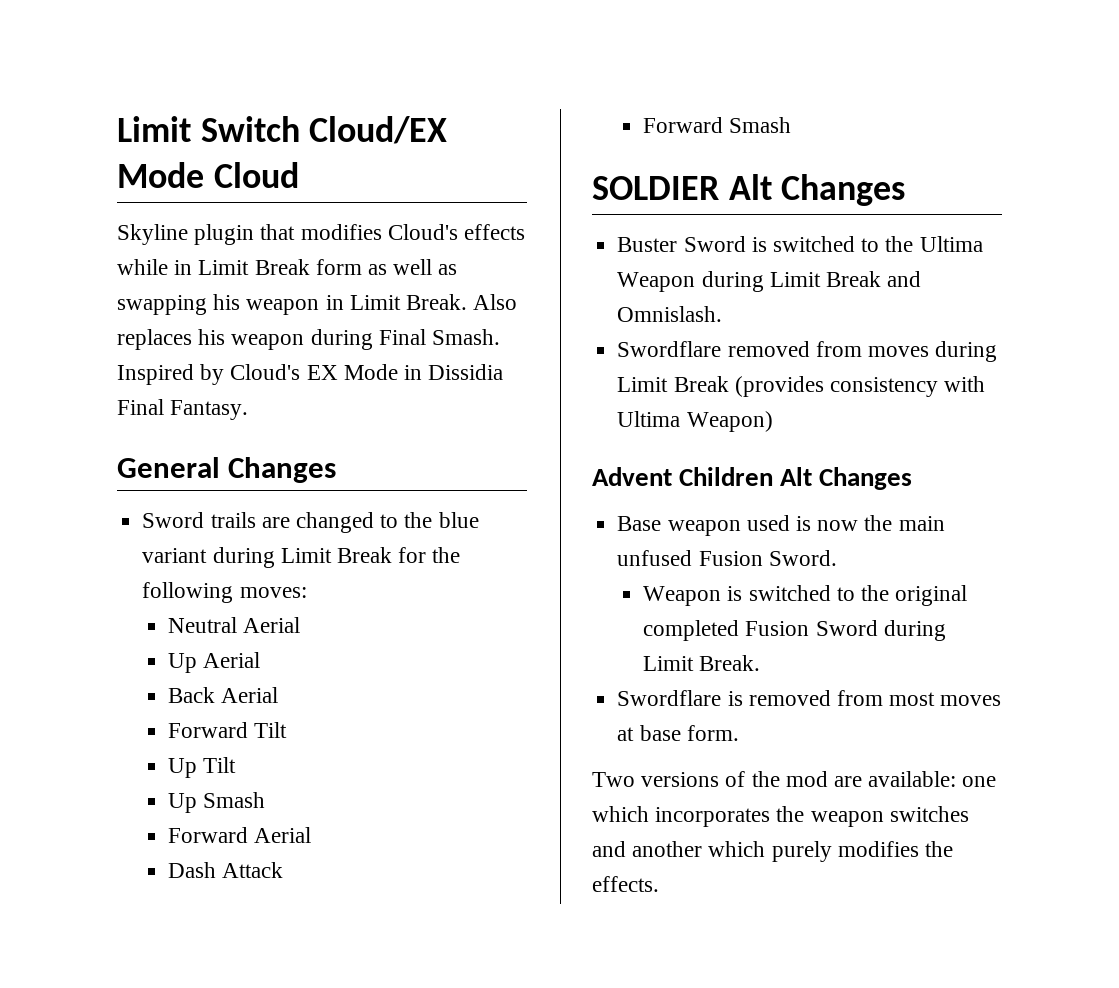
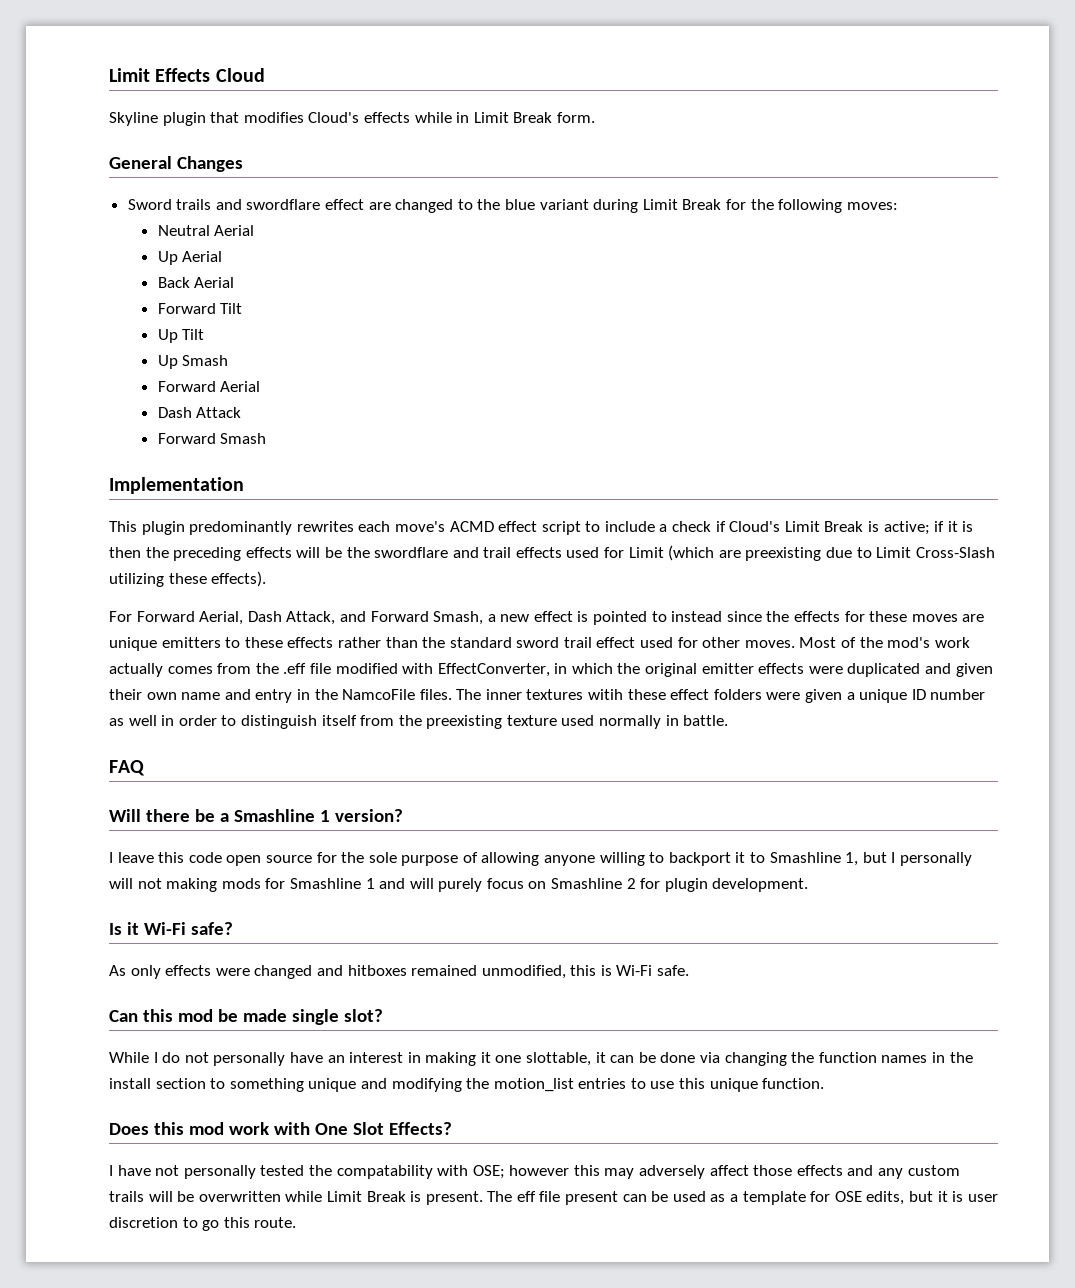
[117,116,448,144] [117,162,204,188] Limit Switch Cloud/EX Mode -> [109,68,211,82] Limit Effects
[315,259,458,275] [117,294,518,315] [117,329,501,350] [117,364,504,385] [117,399,249,420] form as well as swapping his weapon in Limit Break. Also replaces his weapon during Final Smash. Inspired by Cloud's EX Mode in Dissidia Final Fantasy. -> [556,112,595,123] form.
(256, 520) none -> [215,199,365,210] and swordflare effect
[592,174,906,206] [617,236,983,252] [617,271,922,292] [617,306,723,322] [617,341,998,362] [617,376,986,397] [617,411,773,432] [592,467,913,490] [617,515,945,536] [617,550,837,566] [643,585,968,606] [643,620,946,641] [643,655,761,671] [617,690,1002,706] [617,725,739,741] [592,771,997,787] [592,806,969,827] [592,841,954,862] [592,876,659,892] SOLDIER Alt Changes // Buster Sword is switched to the Ultima Weapon during Limit Break and Omnislash. // Swordflare removed from moves during Limit Break (provides consistency with Ultima Weapon) // Advent Children Alt Changes // Base weapon used is now the main unfused Fusion Sword. // Weapon is switched to the original completed Fusion Sword during Limit Break. // Swordflare is removed from most moves at base form. // Two versions of the mod are available: one which incorporates the weapon switches and another which purely modifies the effects. -> [109,477,244,494] [109,521,974,535] [109,545,995,561] [109,571,267,587] [109,611,985,625] [109,637,970,651] [109,663,993,677] [109,689,986,703] [109,715,729,729] [109,760,145,776] [109,809,403,822] [109,852,972,866] [109,878,809,892] [109,922,233,935] [109,965,690,979] [109,1009,383,1025] [109,1052,973,1066] [109,1078,825,1092] [109,1122,452,1135] [109,1165,960,1179] [109,1191,998,1205] [109,1217,297,1231] Implementation // This plugin predominantly rewrites each move's ACMD effect script to include a check if Cloud's Limit Break is active; if it is then the preceding effects will be the swordflare and trail effects used for Limit (which are preexisting due to Limit Cross-Slash utilizing these effects). // For Forward Aerial, Dash Attack, and Forward Smash, a new effect is pointed to instead since the effects for these moves are unique emitters to these effects rather than the standard sword trail effect used for other moves. Most of the mod's work actually comes from the .eff file modified with EffectConverter, in which the original emitter effects were duplicated and given their own name and entry in the NamcoFile files. The inner textures witih these effect folders were given a unique ID number as well in order to distinguish itself from the preexisting texture used normally in battle. // FAQ // Will there be a Smashline 1 version? // I leave this code open source for the sole purpose of allowing anyone willing to backport it to Smashline 1, but I personally will not making mods for Smashline 1 and will purely focus on Smashline 2 for plugin development. // Is it Wi-Fi safe? // As only effects were changed and hitboxes remained unmodified, this is Wi-Fi safe. // Can this mod be made single slot? // While I do not personally have an interest in making it one slottable, it can be done via changing the function names in the install section to something unique and modifying the motion_list entries to use this unique function. // Does this mod work with One Slot Effects? // I have not personally tested the compatability with OSE; however this may adversely affect those effects and any custom trails will be overwritten while Limit Break is present. The eff file present can be used as a template for OSE edits, but it is user discretion to go this route.

